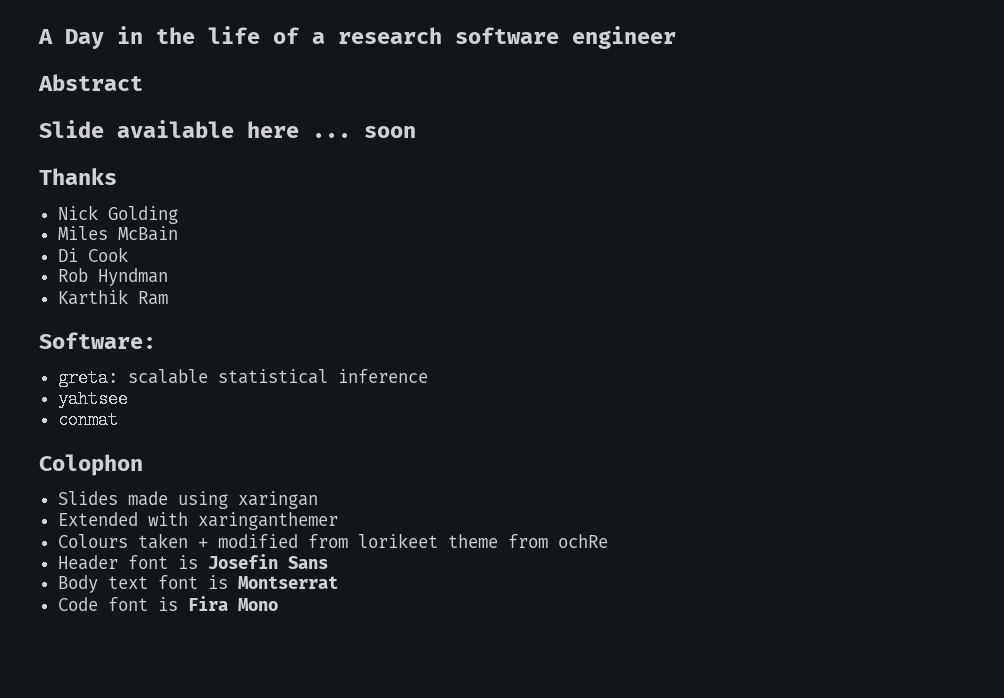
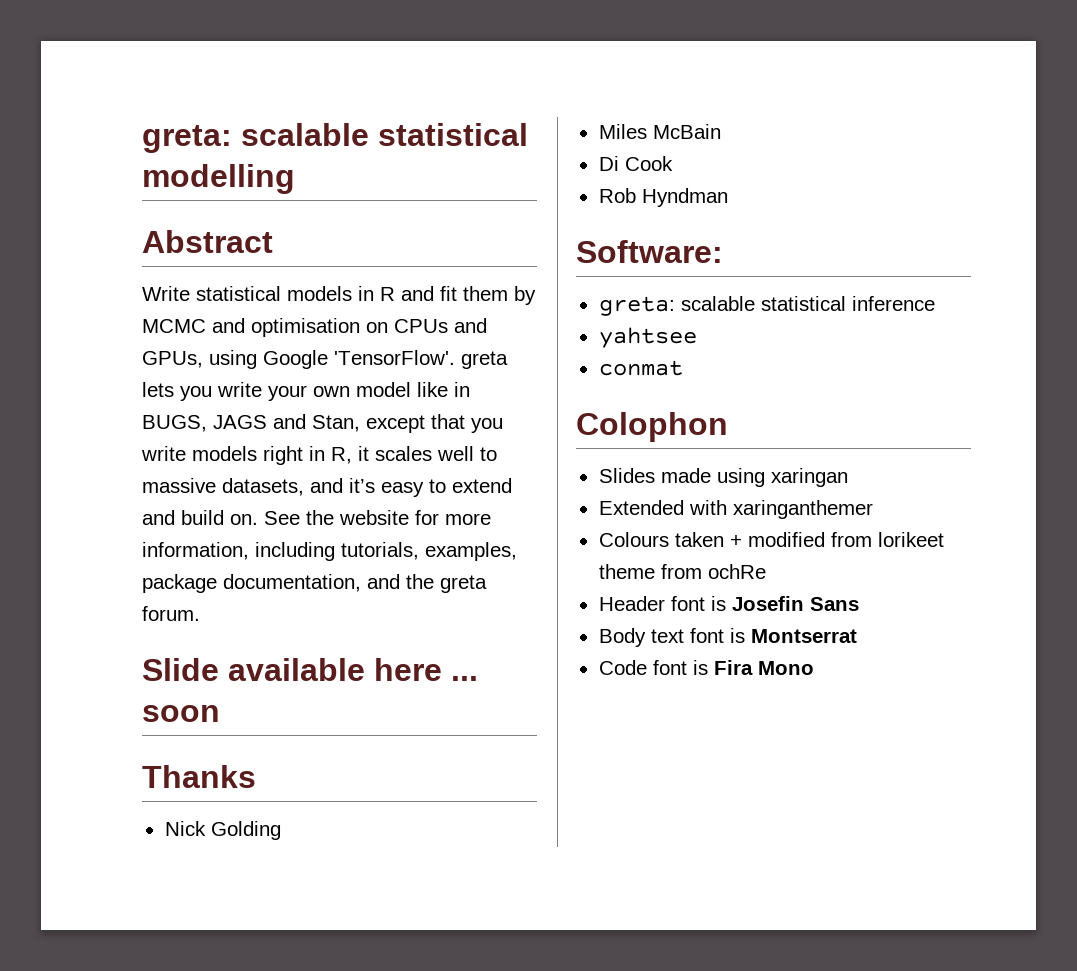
[38,26,676,49] [38,74,143,91] A Day in the life of a research software engineer // Abstract -> [142,123,528,153] [142,164,295,194] [142,230,273,253] [142,286,536,305] [142,318,487,337] [142,350,508,369] [142,382,470,401] [142,414,503,433] [141,446,497,465] [142,478,512,497] [142,510,491,525] [142,542,517,561] [142,574,487,593] [142,606,200,621] greta: scalable statistical modelling // Abstract // Write statistical models in R and fit them by MCMC and optimisation on CPUs and GPUs, using Google 'TensorFlow'. greta lets you write your own model like in BUGS, JAGS and Stan, except that you write models right in R, it scales well to massive datasets, and it’s easy to extend and build on. See the website for more information, including tutorials, examples, package documentation, and the greta forum.
[57,289,168,305] // Karthik Ram -> (728, 197) none

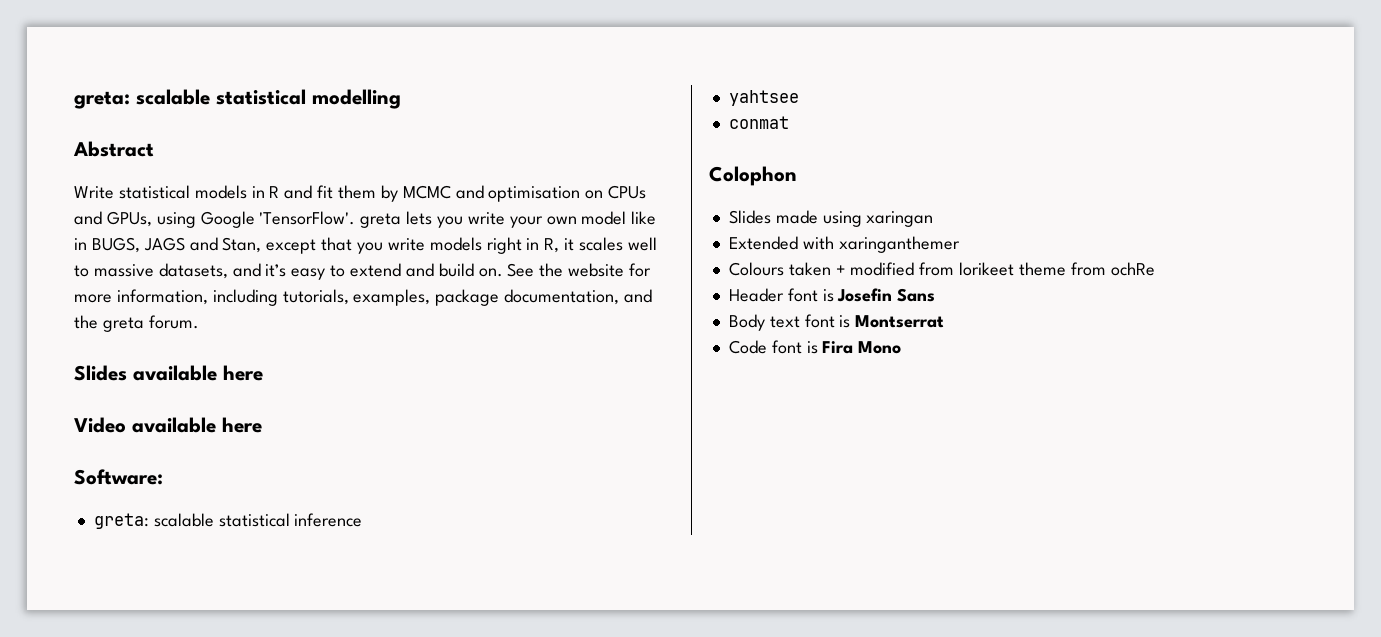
[142,658,478,681] [142,705,220,722] [142,765,256,788] [164,821,281,840] [598,124,721,139] [598,156,673,171] [598,188,728,207] Slide available here ... soon // Thanks // Nick Golding // Miles McBain // Di Cook // Rob Hyndman -> [74,365,263,381] [74,417,262,433] Slides available here // Video available here

